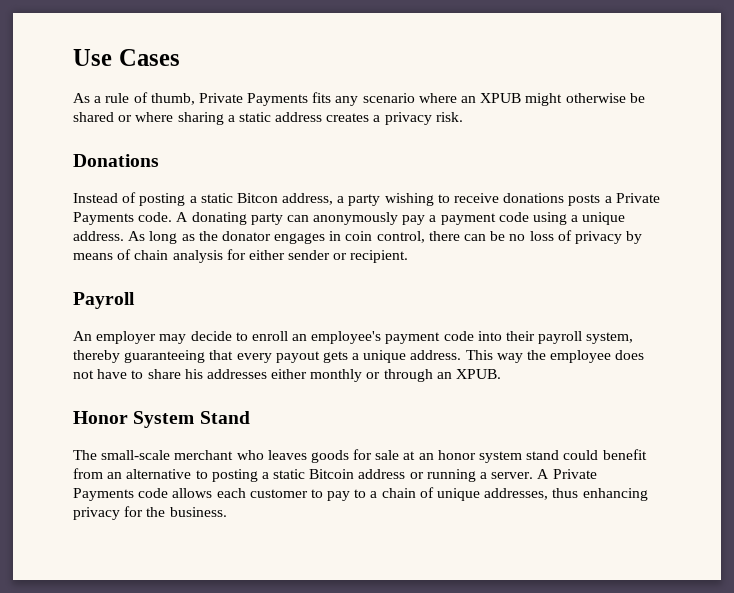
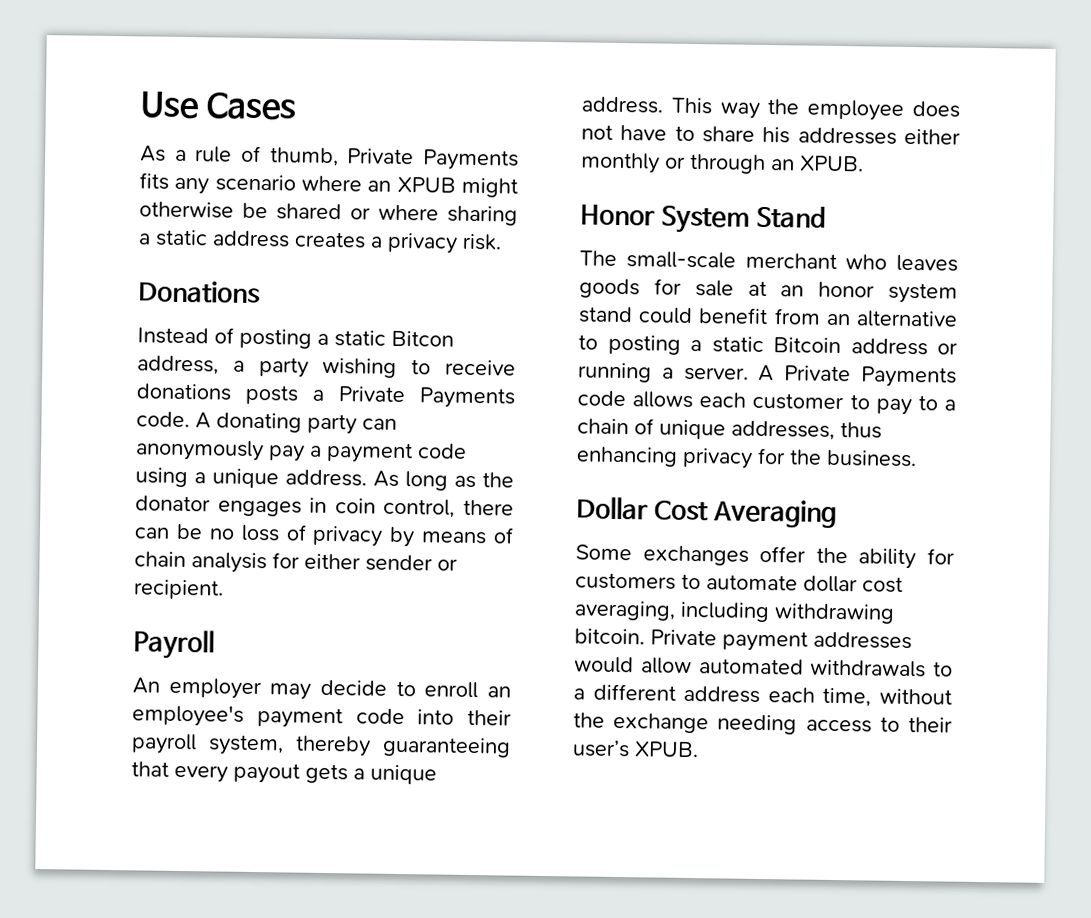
(227, 512) none -> [576,496,838,529] [575,544,955,570] [575,572,903,593] [574,600,895,624] [574,628,912,652] [574,656,953,678] [573,683,952,707] [573,712,953,735] [572,739,699,758] // Dollar Cost Averaging // Some exchanges offer the ability for customers to automate dollar cost averaging, including withdrawing bitcoin. Private payment addresses would allow automated withdrawals to a different address each time, without the exchange needing access to their user’s XPUB.

